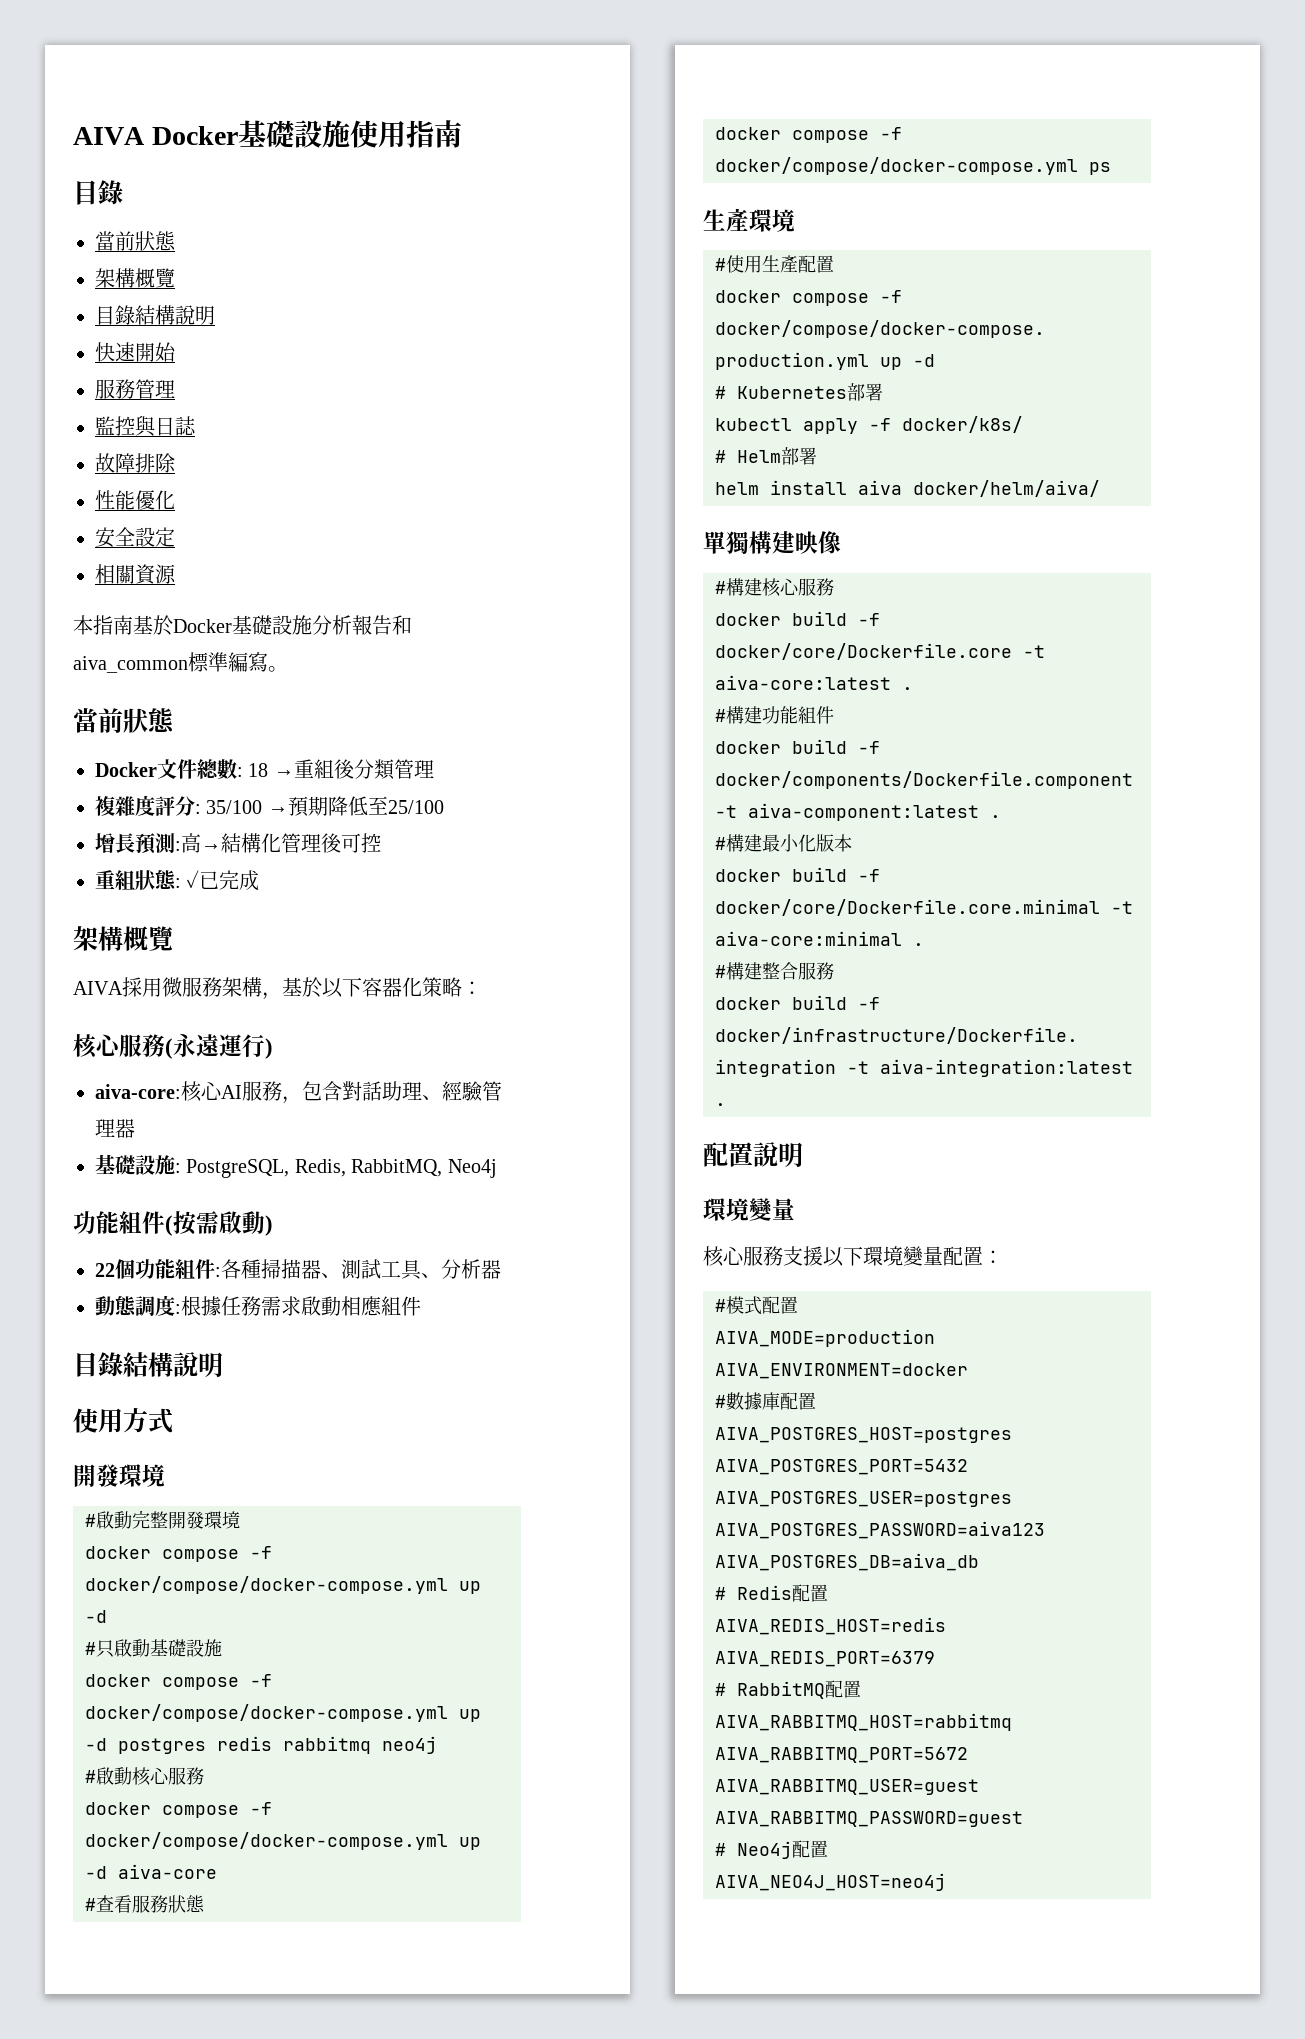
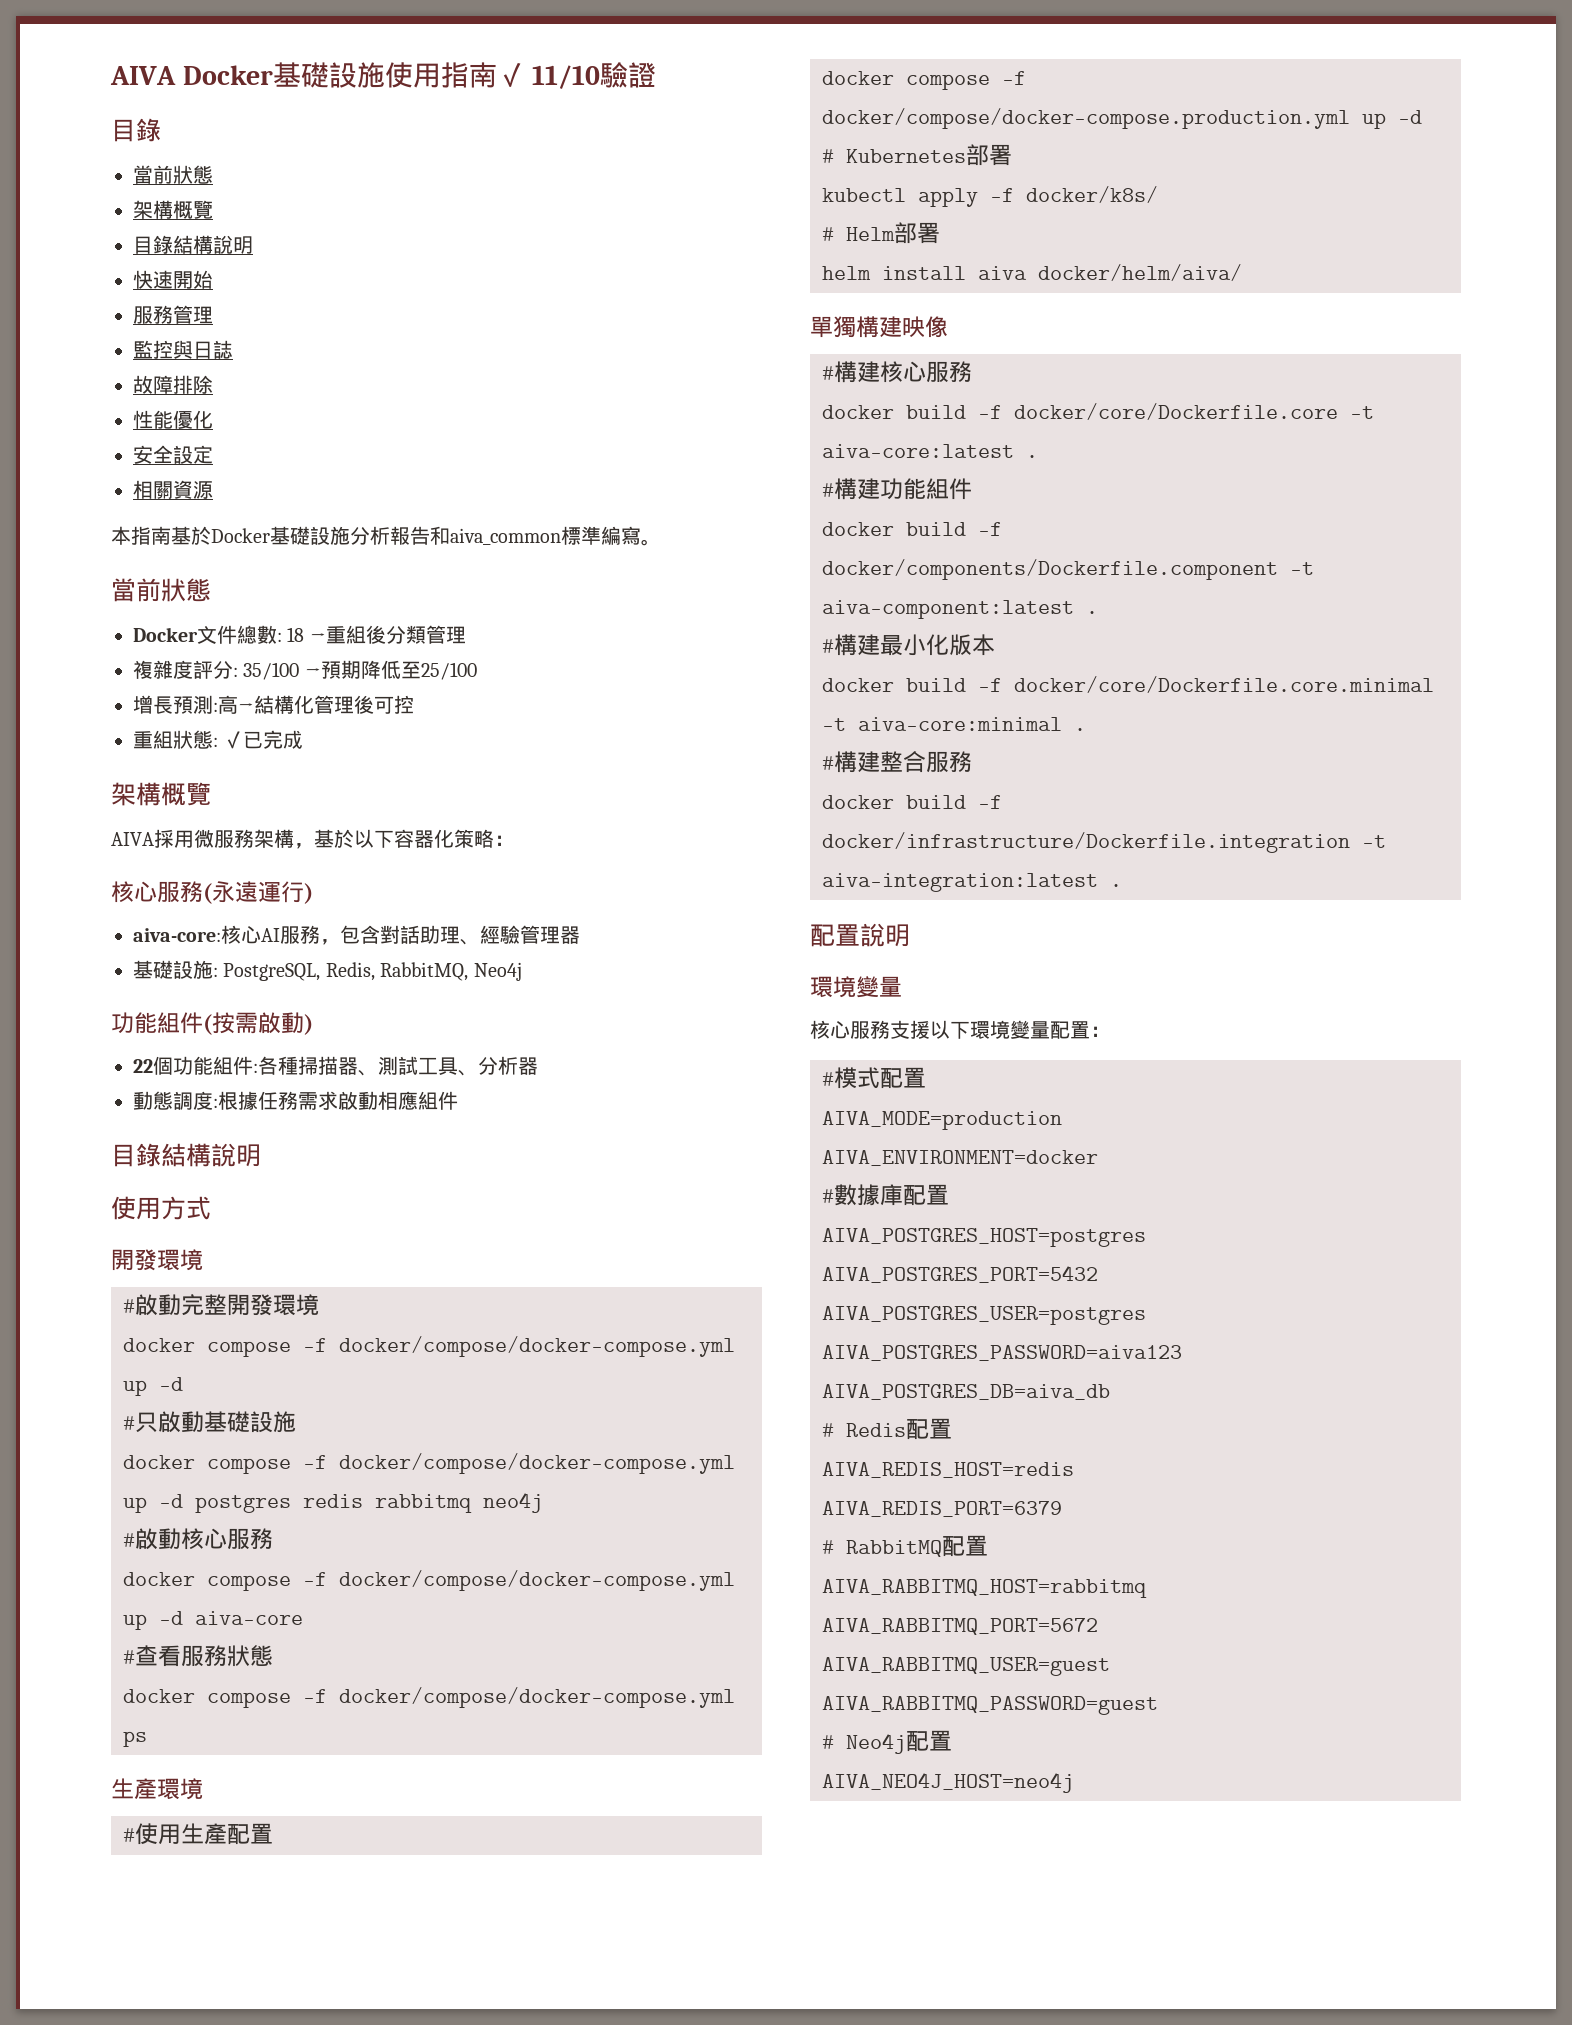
(462, 134) none -> [496,62,657,89] ✓ 11/10驗證

